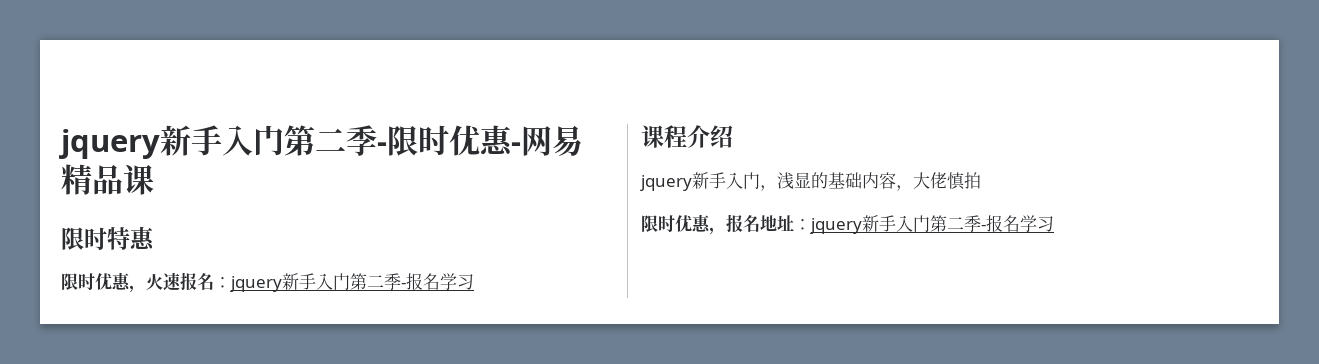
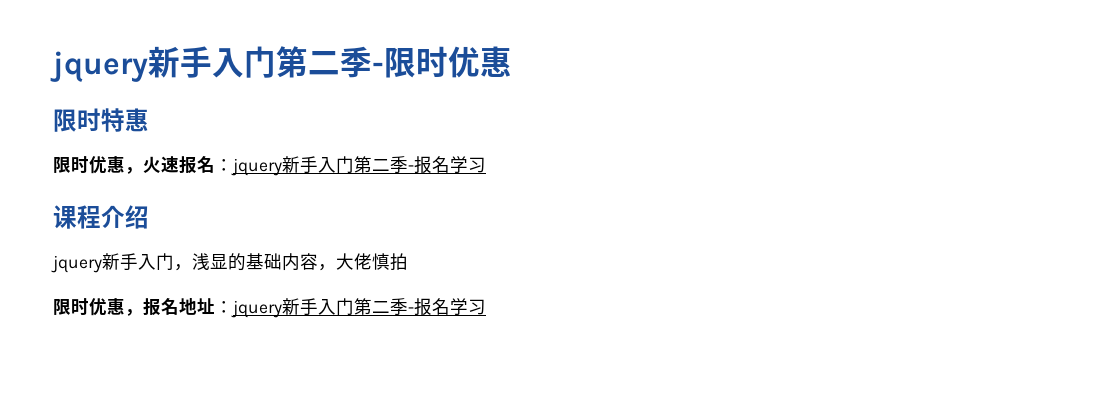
[511,125,583,156] [61,164,154,195] -网易精品课 -> (512, 61) none

